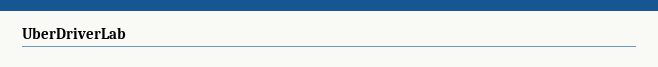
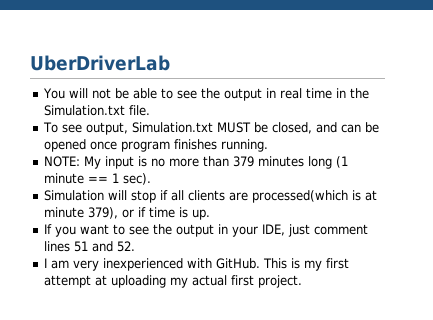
(126, 33) none -> [43,88,370,101] [44,105,151,116] [43,122,380,135] [44,139,269,152] [44,156,349,169] [44,173,152,185] [44,190,378,203] [44,207,211,220] [44,224,369,237] [44,241,136,252] [44,258,350,271] [44,275,303,288] // You will not be able to see the output in real time in the Simulation.txt file. // To see output, Simulation.txt MUST be closed, and can be opened once program finishes running. // NOTE: My input is no more than 379 minutes long (1 minute == 1 sec). // Simulation will stop if all clients are processed(which is at minute 379), or if time is up. // If you want to see the output in your IDE, just comment lines 51 and 52. // I am very inexperienced with GitHub. This is my first attempt at uploading my actual first project.

